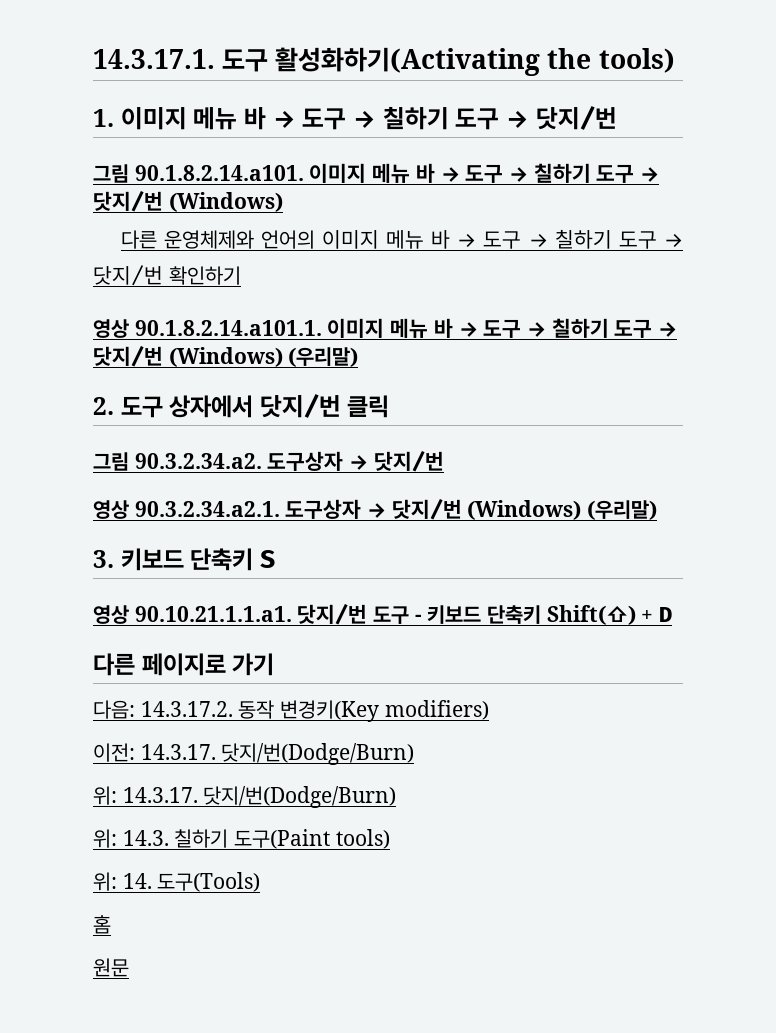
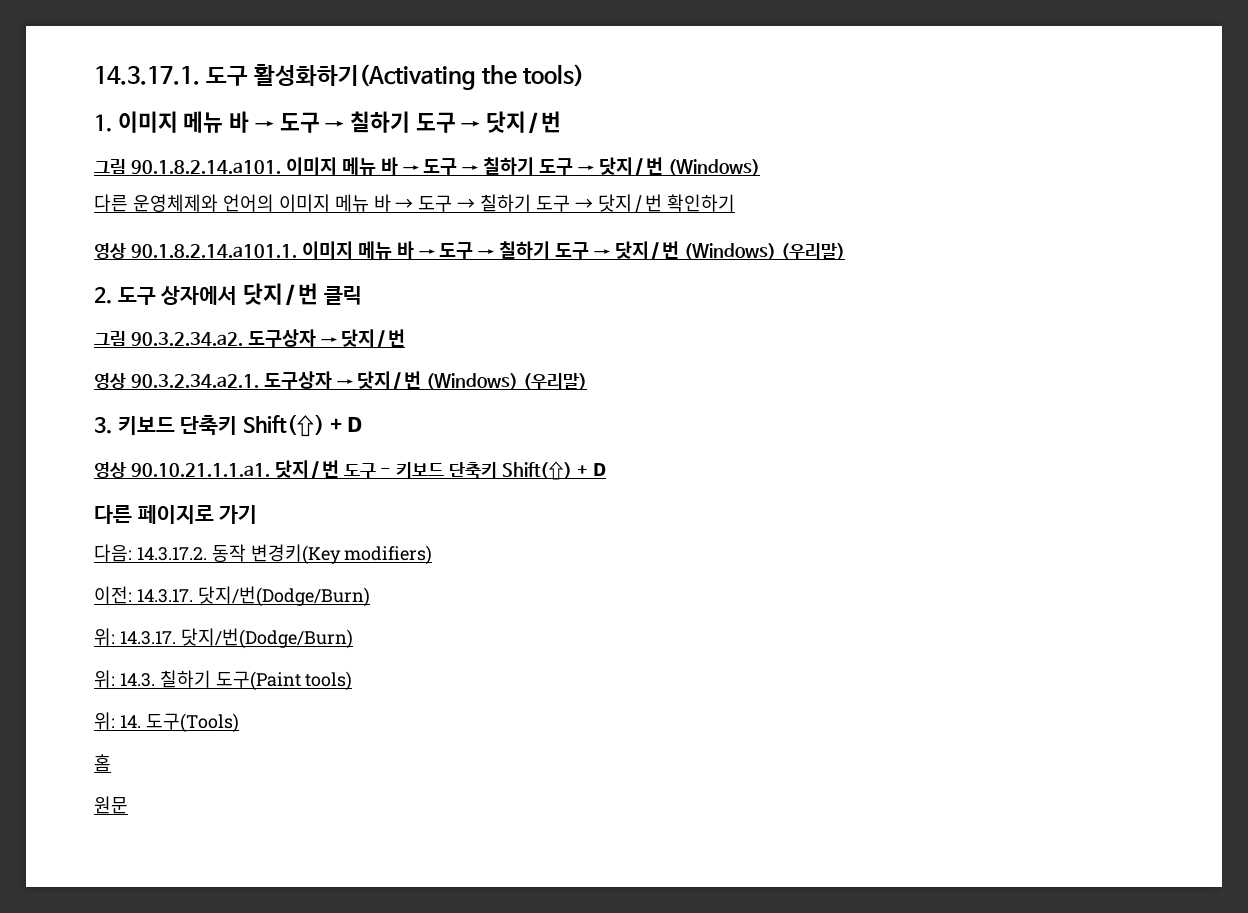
[259,550,275,568] S -> [243,414,363,437] Shift(⇧) + D

